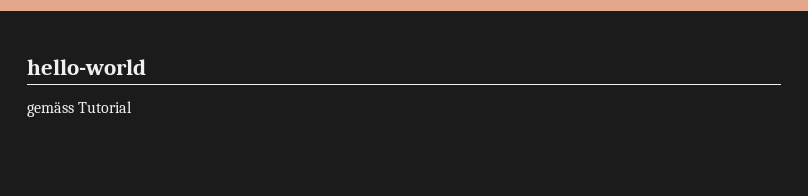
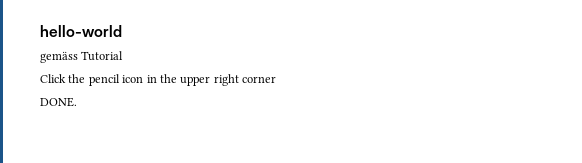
(133, 107) none -> [40,74,276,86] [40,97,77,107] // Click the pencil icon in the upper right corner // DONE.

